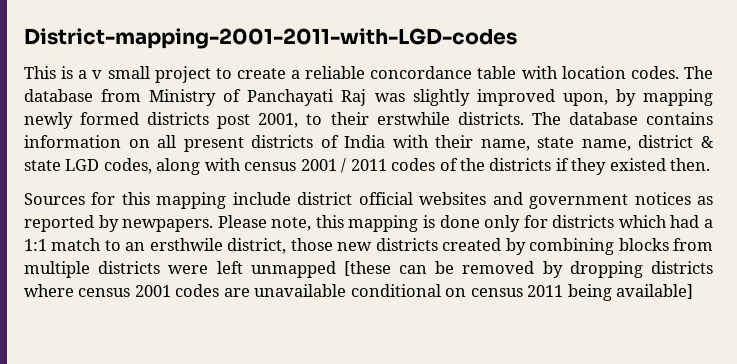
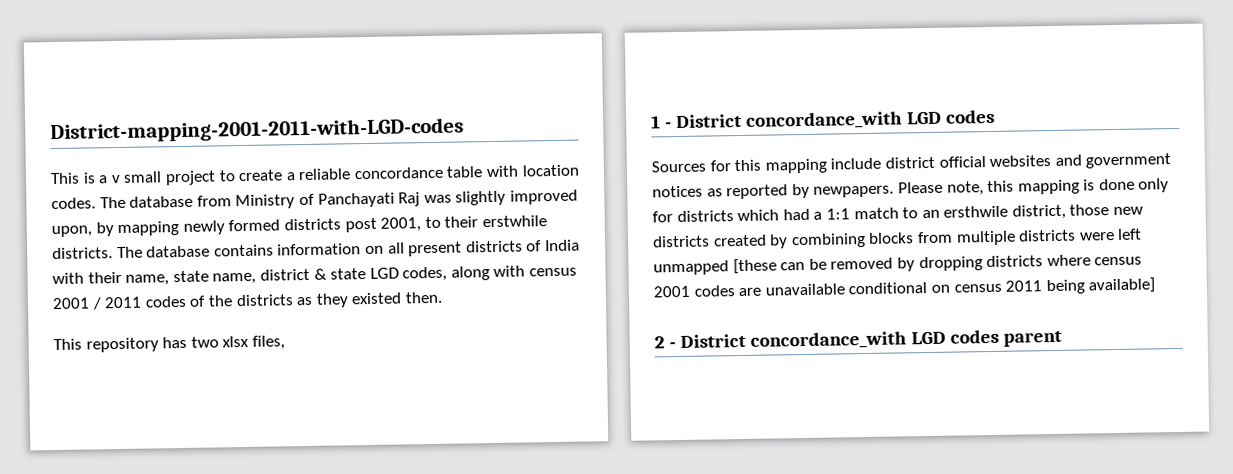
[555,158,569,171] if -> [296,296,314,306] as
(711, 164) none -> [53,335,285,353] [651,109,995,130] // This repository has two xlsx files, // 1 - District concordance_with LGD codes
(694, 291) none -> [654,329,1062,350] // 2 - District concordance_with LGD codes parent

